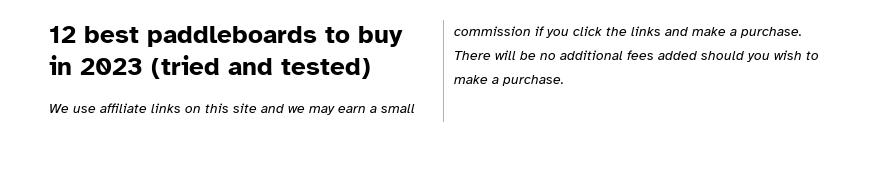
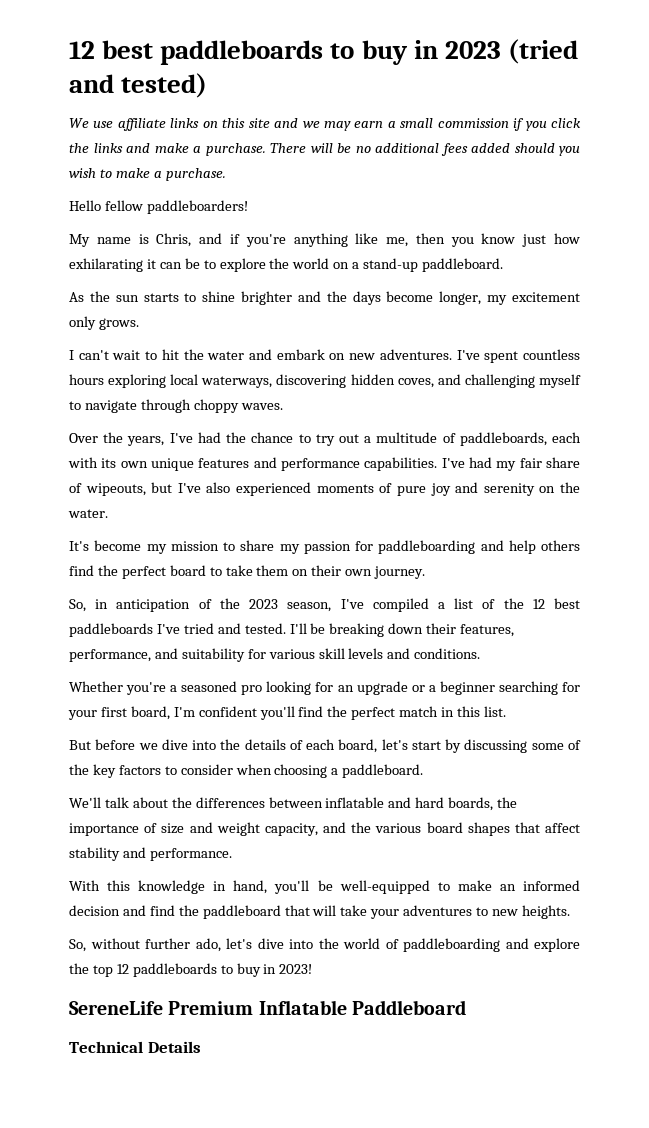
(564, 80) none -> [69,200,248,214] [69,233,580,247] [69,258,504,272] [69,291,581,305] [69,316,139,330] [69,349,580,363] [69,374,581,388] [69,399,283,413] [69,432,582,446] [68,457,580,471] [69,482,581,496] [68,509,108,518] [69,540,580,554] [69,565,426,579] [69,598,581,612] [69,623,515,637] [69,648,481,662] [69,681,581,695] [68,706,506,720] [69,739,581,753] [69,764,424,778] [69,797,518,811] [69,822,581,836] [69,847,232,861] [69,880,580,894] [69,905,570,919] [69,938,580,952] [69,963,313,977] [69,1000,466,1015] [69,1041,201,1053] // Hello fellow paddleboarders! // My name is Chris, and if you're anything like me, then you know just how exhilarating it can be to explore the world on a stand-up paddleboard. // As the sun starts to shine brighter and the days become longer, my excitement only grows. // I can't wait to hit the water and embark on new adventures. I've spent countless hours exploring local waterways, discovering hidden coves, and challenging myself to navigate through choppy waves. // Over the years, I've had the chance to try out a multitude of paddleboards, each with its own unique features and performance capabilities. I've had my fair share of wipeouts, but I've also experienced moments of pure joy and serenity on the water. // It's become my mission to share my passion for paddleboarding and help others find the perfect board to take them on their own journey. // So, in anticipation of the 2023 season, I've compiled a list of the 12 best paddleboards I've tried and tested. I'll be breaking down their features, performance, and suitability for various skill levels and conditions. // Whether you're a seasoned pro looking for an upgrade or a beginner searching for your first board, I'm confident you'll find the perfect match in this list. // But before we dive into the details of each board, let's start by discussing some of the key factors to consider when choosing a paddleboard. // We'll talk about the differences between inflatable and hard boards, the importance of size and weight capacity, and the various board shapes that affect stability and performance. // With this knowledge in hand, you'll be well-equipped to make an informed decision and find the paddleboard that will take your adventures to new heights. // So, without further ado, let's dive into the world of paddleboarding and explore the top 12 paddleboards to buy in 2023! // SereneLife Premium Inflatable Paddleboard // Technical Details

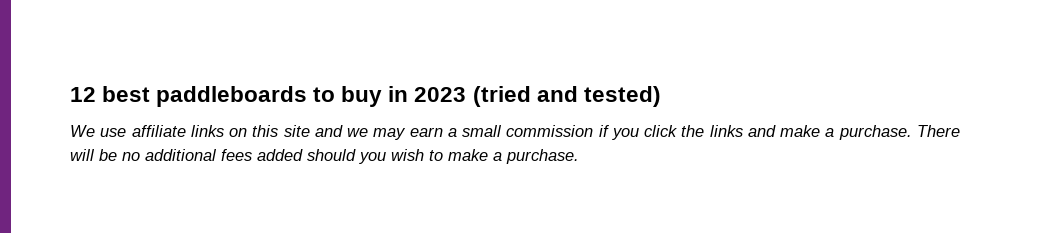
[69,200,248,214] [69,233,580,247] [69,258,504,272] [69,291,581,305] [69,316,139,330] [69,349,580,363] [69,374,581,388] [69,399,283,413] [69,432,582,446] [68,457,580,471] [69,482,581,496] [68,509,108,518] [69,540,580,554] [69,565,426,579] [69,598,581,612] [69,623,515,637] [69,648,481,662] [69,681,581,695] [68,706,506,720] [69,739,581,753] [69,764,424,778] [69,797,518,811] [69,822,581,836] [69,847,232,861] [69,880,580,894] [69,905,570,919] [69,938,580,952] [69,963,313,977] [69,1000,466,1015] [69,1041,201,1053] // Hello fellow paddleboarders! // My name is Chris, and if you're anything like me, then you know just how exhilarating it can be to explore the world on a stand-up paddleboard. // As the sun starts to shine brighter and the days become longer, my excitement only grows. // I can't wait to hit the water and embark on new adventures. I've spent countless hours exploring local waterways, discovering hidden coves, and challenging myself to navigate through choppy waves. // Over the years, I've had the chance to try out a multitude of paddleboards, each with its own unique features and performance capabilities. I've had my fair share of wipeouts, but I've also experienced moments of pure joy and serenity on the water. // It's become my mission to share my passion for paddleboarding and help others find the perfect board to take them on their own journey. // So, in anticipation of the 2023 season, I've compiled a list of the 12 best paddleboards I've tried and tested. I'll be breaking down their features, performance, and suitability for various skill levels and conditions. // Whether you're a seasoned pro looking for an upgrade or a beginner searching for your first board, I'm confident you'll find the perfect match in this list. // But before we dive into the details of each board, let's start by discussing some of the key factors to consider when choosing a paddleboard. // We'll talk about the differences between inflatable and hard boards, the importance of size and weight capacity, and the various board shapes that affect stability and performance. // With this knowledge in hand, you'll be well-equipped to make an informed decision and find the paddleboard that will take your adventures to new heights. // So, without further ado, let's dive into the world of paddleboarding and explore the top 12 paddleboards to buy in 2023! // SereneLife Premium Inflatable Paddleboard // Technical Details -> (579, 156) none

